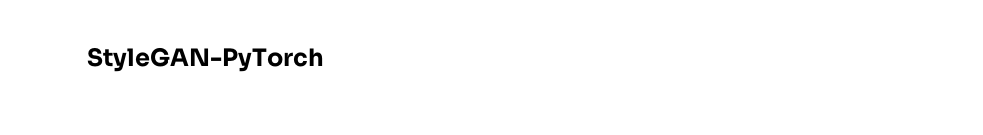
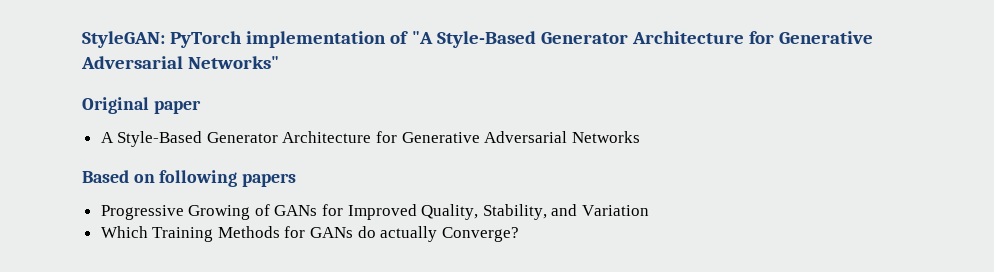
[87,47,324,72] StyleGAN-PyTorch -> [82,31,874,48] [81,56,280,69] [82,97,201,114] [100,131,640,147] [82,170,297,187] [100,204,650,220] [100,226,519,242] StyleGAN: PyTorch implementation of "A Style-Based Generator Architecture for Generative Adversarial Networks" // Original paper // A Style-Based Generator Architecture for Generative Adversarial Networks // Based on following papers // Progressive Growing of GANs for Improved Quality, Stability, and Variation // Which Training Methods for GANs do actually Converge?

